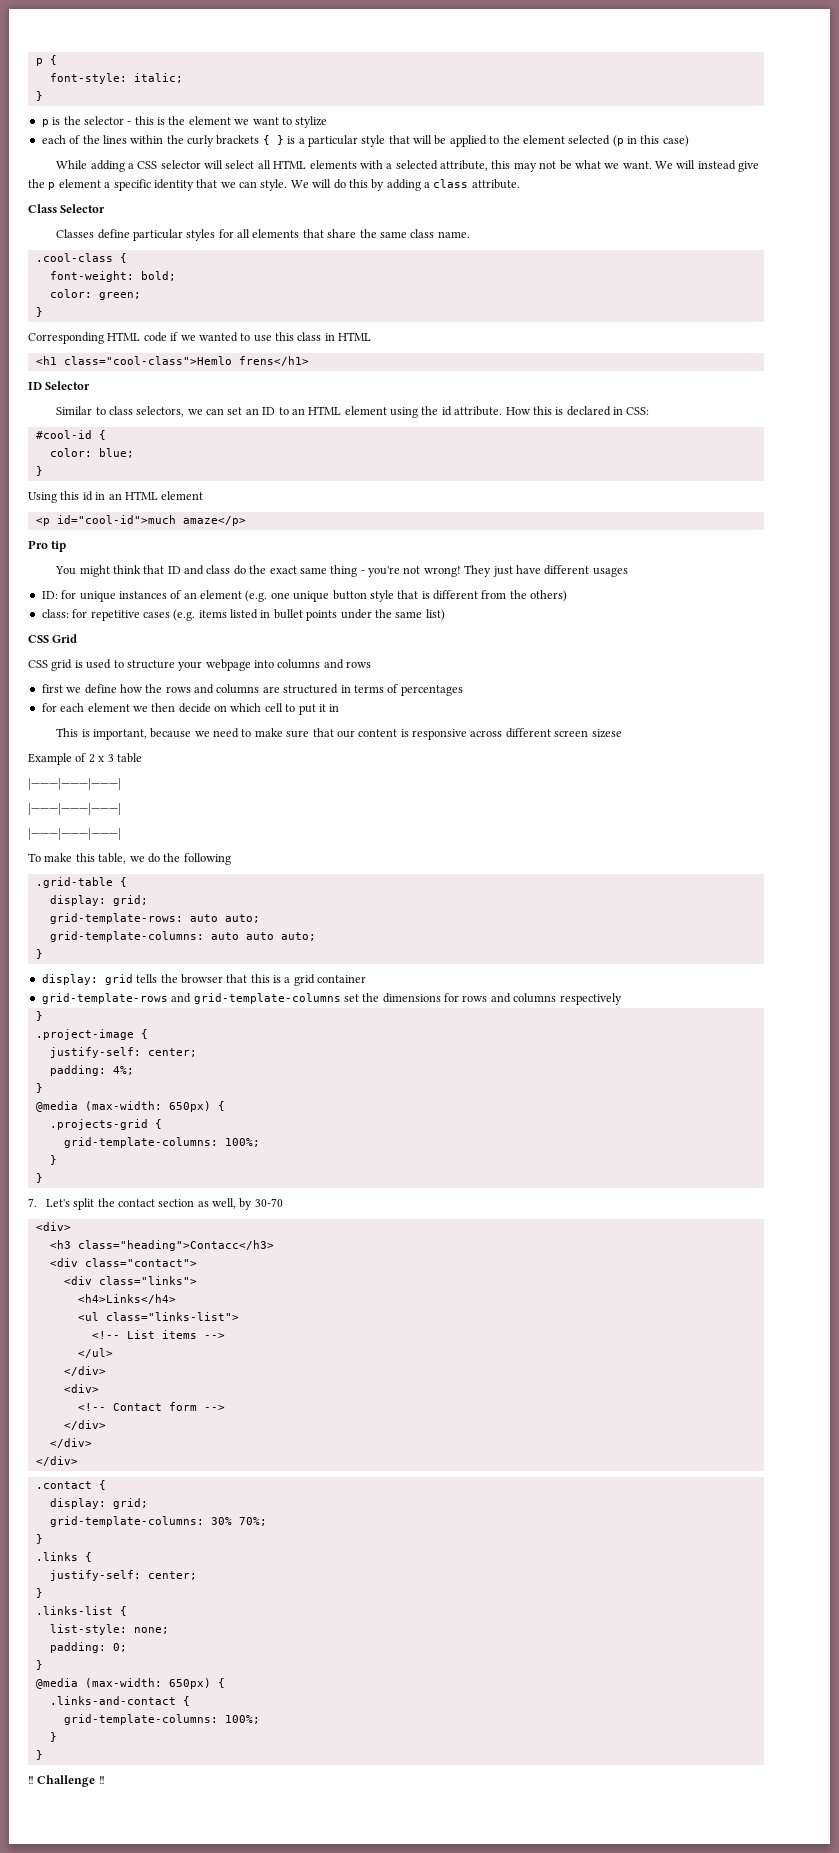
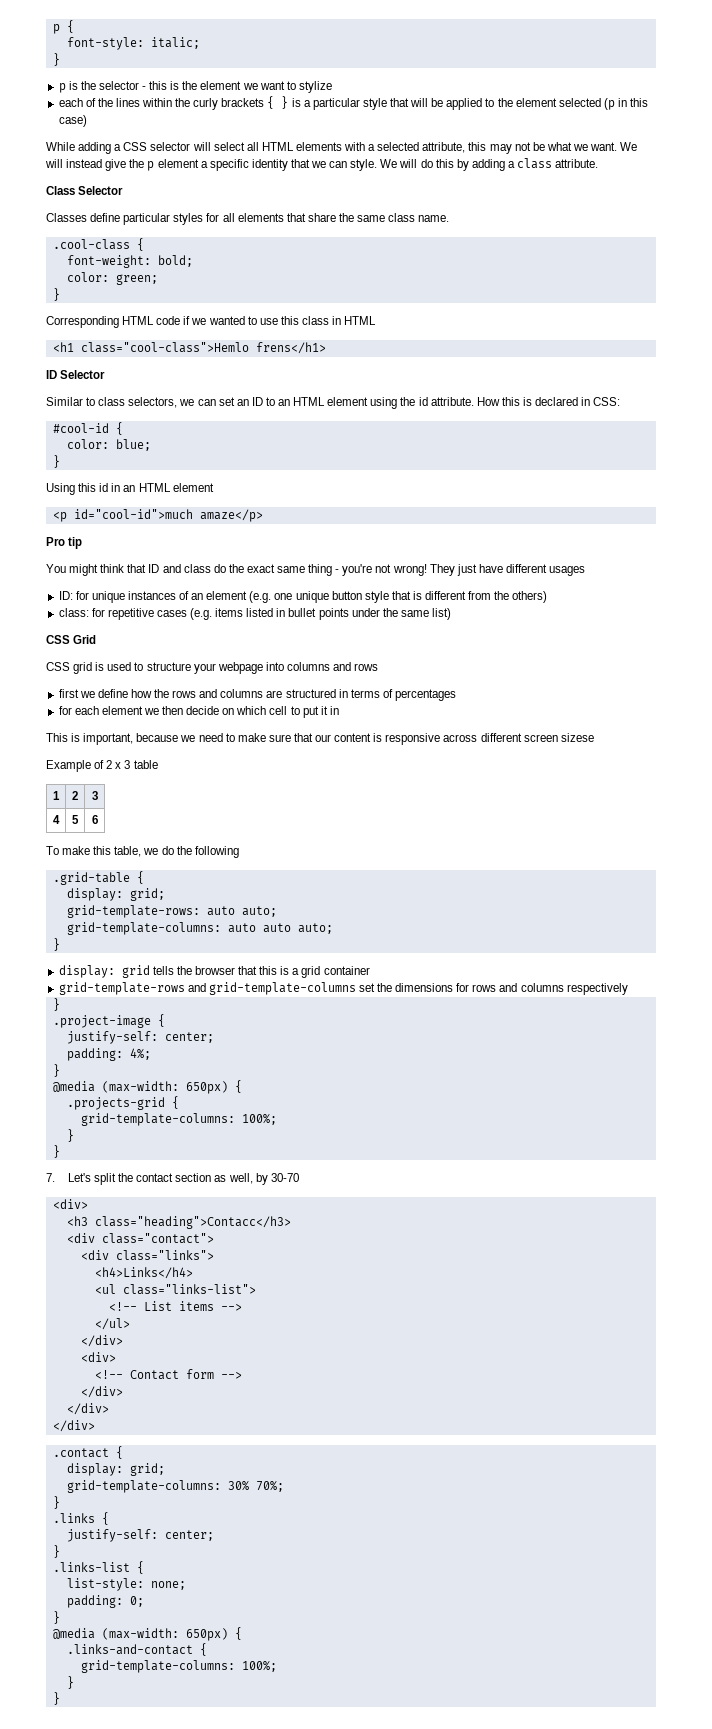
[28,778,121,790] [28,803,121,815] [28,828,121,840] // |———|———|———| // |———|———|———| // |———|———|———| -> [53,791,60,800] [72,791,78,800] [91,791,98,800] [53,815,60,824] [72,815,79,824] [91,815,98,824] // 1 | 2 | 3 // 4 | 5 | 6
[28,1775,105,1787] // ‼ Challenge ‼ -> (60, 1698) none

